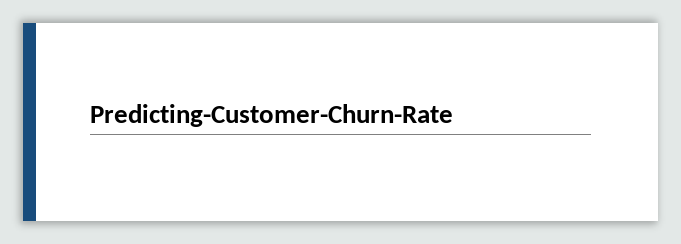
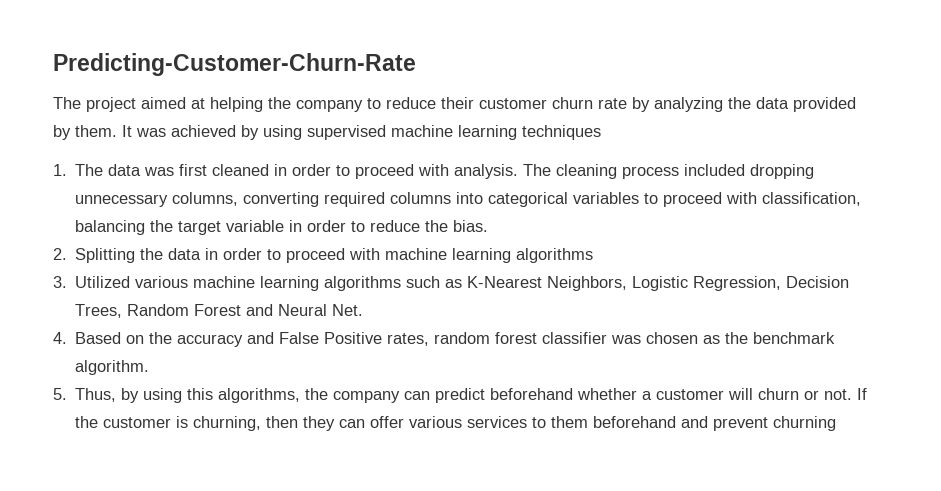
(453, 115) none -> [53,97,856,112] [53,125,601,140] [53,164,815,179] [75,192,862,207] [75,220,489,235] [53,248,594,263] [53,276,850,291] [75,304,364,318] [53,332,836,347] [75,360,150,375] [53,388,868,403] [75,416,837,431] // The project aimed at helping the company to reduce their customer churn rate by analyzing the data provided by them. It was achieved by using supervised machine learning techniques // 1. The data was first cleaned in order to proceed with analysis. The cleaning process included dropping unnecessary columns, converting required columns into categorical variables to proceed with classification, balancing the target variable in order to reduce the bias. // 2. Splitting the data in order to proceed with machine learning algorithms // 3. Utilized various machine learning algorithms such as K-Nearest Neighbors, Logistic Regression, Decision Trees, Random Forest and Neural Net. // 4. Based on the accuracy and False Positive rates, random forest classifier was chosen as the benchmark algorithm. // 5. Thus, by using this algorithms, the company can predict beforehand whether a customer will churn or not. If the customer is churning, then they can offer various services to them beforehand and prevent churning

